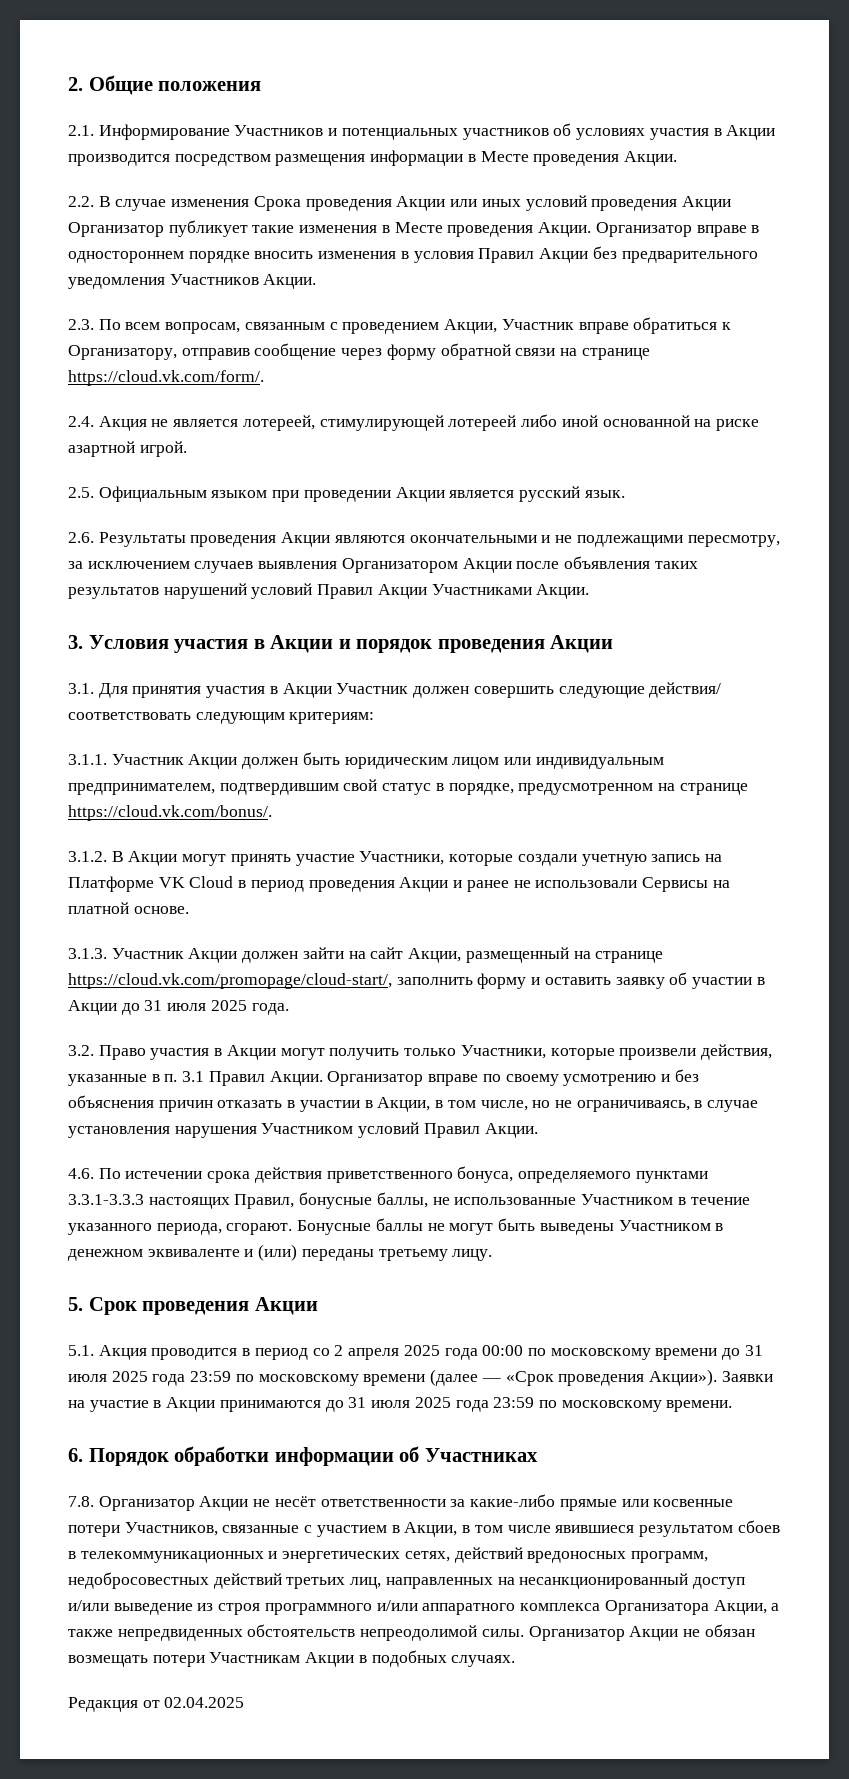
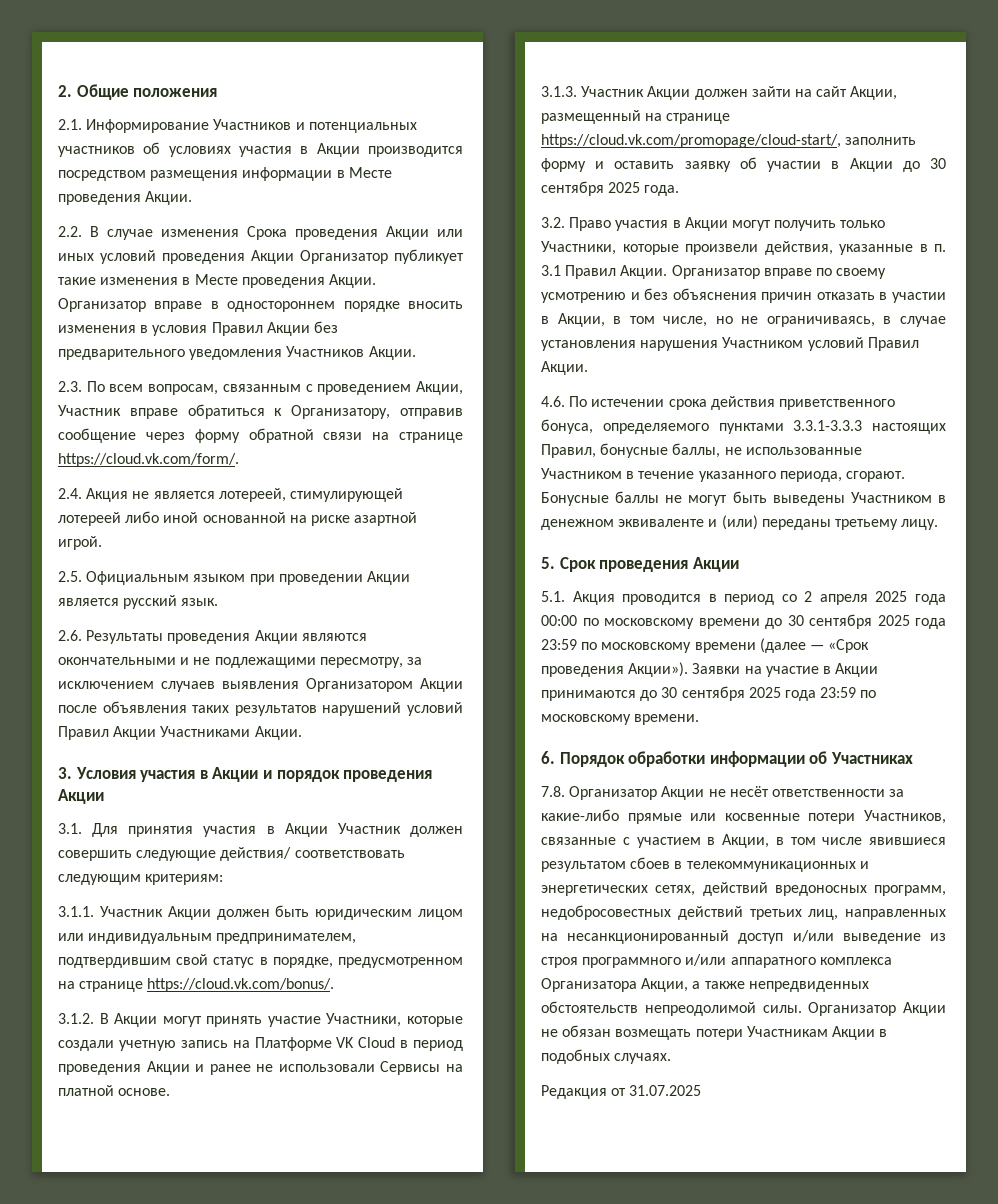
[144,1000,207,1011] 31 июля -> [930,158,946,169] [541,181,604,196] 30 сентября
[744,1345,763,1356] [68,1374,107,1382] 31 июля -> [787,614,872,629] 30 сентября
[348,1397,411,1408] 31 июля -> [661,686,745,701] 30 сентября
[164,1697,245,1708] 02.04.2025 -> [629,1085,702,1096] 31.07.2025

